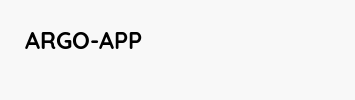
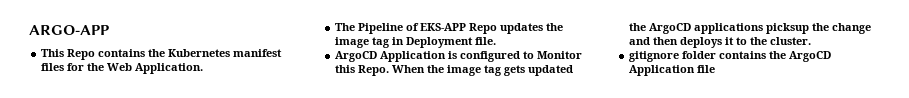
(142, 40) none -> [41,49,283,60] [41,63,204,74] [335,23,564,34] [335,37,497,48] [335,51,583,62] [335,65,574,76] [629,23,872,34] [629,37,812,48] [629,51,832,62] [629,65,716,76] // This Repo contains the Kubernetes manifest files for the Web Application. // The Pipeline of EKS-APP Repo updates the image tag in Deployment file. // ArgoCD Application is configured to Monitor this Repo. When the image tag gets updated the ArgoCD applications picksup the change and then deploys it to the cluster. // gitignore folder contains the ArgoCD Application file

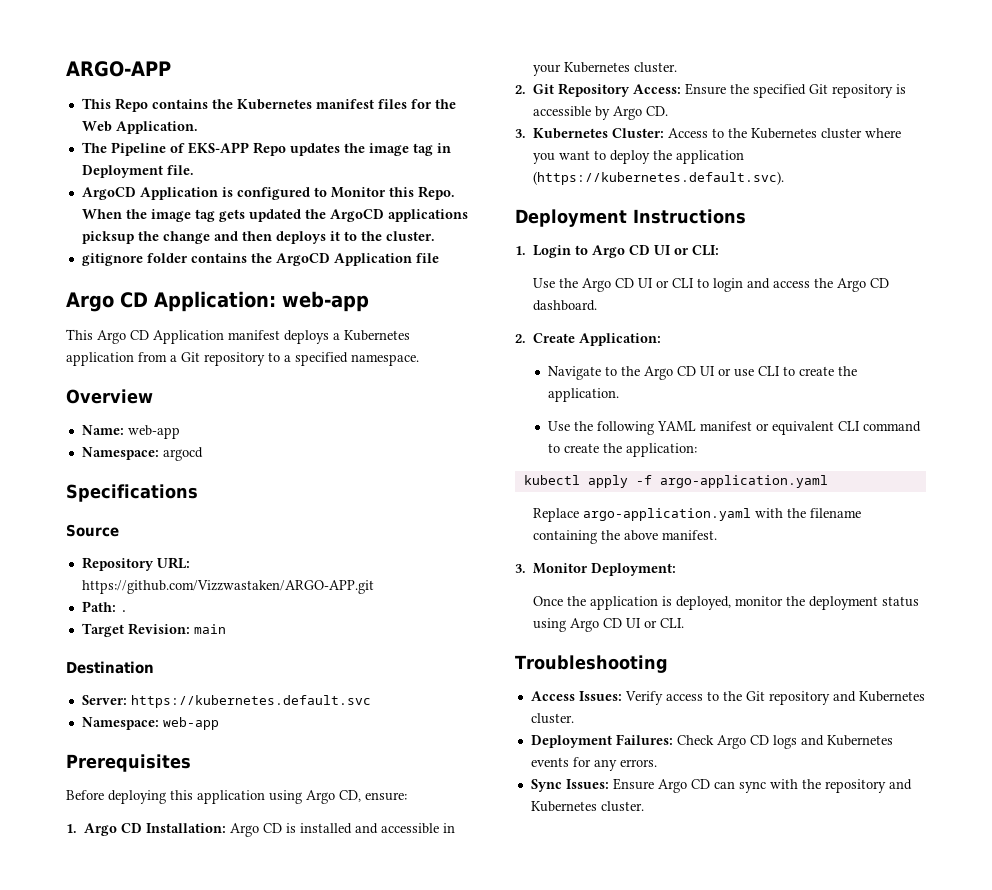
(716, 69) none -> [66,291,369,312] [66,329,410,344] [66,352,419,366] [66,389,153,404] [81,425,180,439] [81,447,203,461] [66,484,198,502] [66,524,119,537] [81,557,190,571] [81,580,374,594] [81,601,128,612] [81,623,226,637] [66,661,154,674] [81,695,371,708] [81,717,219,730] [66,754,191,772] [66,790,407,804] [66,823,456,837] [533,62,678,76] [515,83,907,98] [533,106,669,120] [515,128,902,139] [533,150,745,164] [533,171,785,185] [515,209,746,227] [515,245,720,258] [532,278,889,292] [532,300,597,311] [515,333,662,346] [548,366,858,380] [548,388,620,402] [548,421,922,435] [548,443,698,457] [523,475,828,488] [532,508,861,522] [532,530,717,544] [515,563,677,576] [532,596,919,610] [532,618,684,632] [515,655,668,673] [530,691,925,705] [530,713,574,724] [530,734,893,749] [530,757,657,771] [530,778,912,793] [530,801,644,812] // Argo CD Application: web-app // This Argo CD Application manifest deploys a Kubernetes application from a Git repository to a specified namespace. // Overview // Name: web-app // Namespace: argocd // Specifications // Source // Repository URL: https://github.com/Vizzwastaken/ARGO-APP.git // Path: . // Target Revision: main // Destination // Server: https://kubernetes.default.svc // Namespace: web-app // Prerequisites // Before deploying this application using Argo CD, ensure: // 1. Argo CD Installation: Argo CD is installed and accessible in your Kubernetes cluster. // 2. Git Repository Access: Ensure the specified Git repository is accessible by Argo CD. // 3. Kubernetes Cluster: Access to the Kubernetes cluster where you want to deploy the application (https://kubernetes.default.svc). // Deployment Instructions // 1. Login to Argo CD UI or CLI: // Use the Argo CD UI or CLI to login and access the Argo CD dashboard. // 2. Create Application: // Navigate to the Argo CD UI or use CLI to create the application. // Use the following YAML manifest or equivalent CLI command to create the application: // kubectl apply -f argo-application.yaml // Replace argo-application.yaml with the filename containing the above manifest. // 3. Monitor Deployment: // Once the application is deployed, monitor the deployment status using Argo CD UI or CLI. // Troubleshooting // Access Issues: Verify access to the Git repository and Kubernetes cluster. // Deployment Failures: Check Argo CD logs and Kubernetes events for any errors. // Sync Issues: Ensure Argo CD can sync with the repository and Kubernetes cluster.

